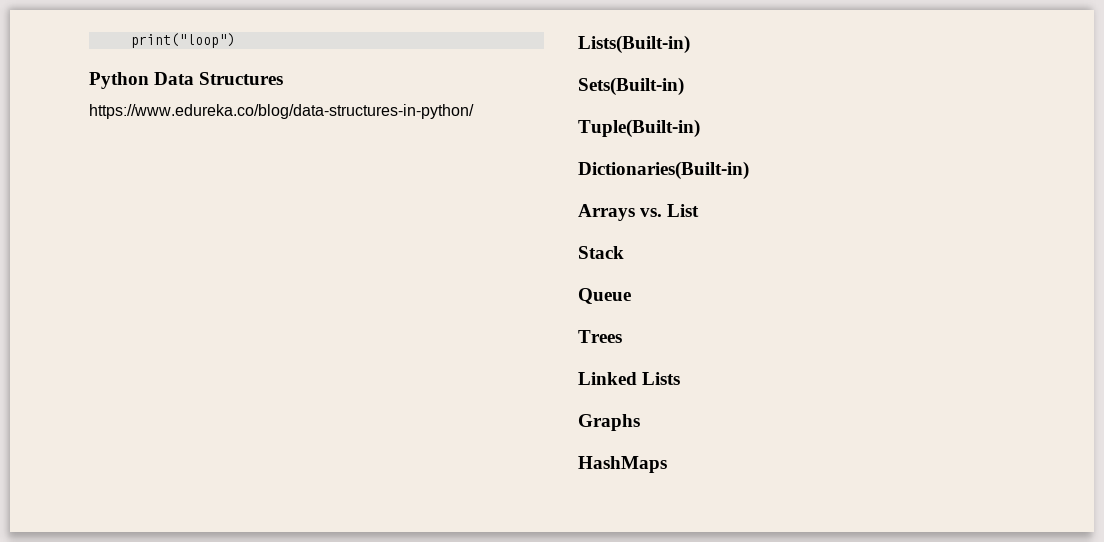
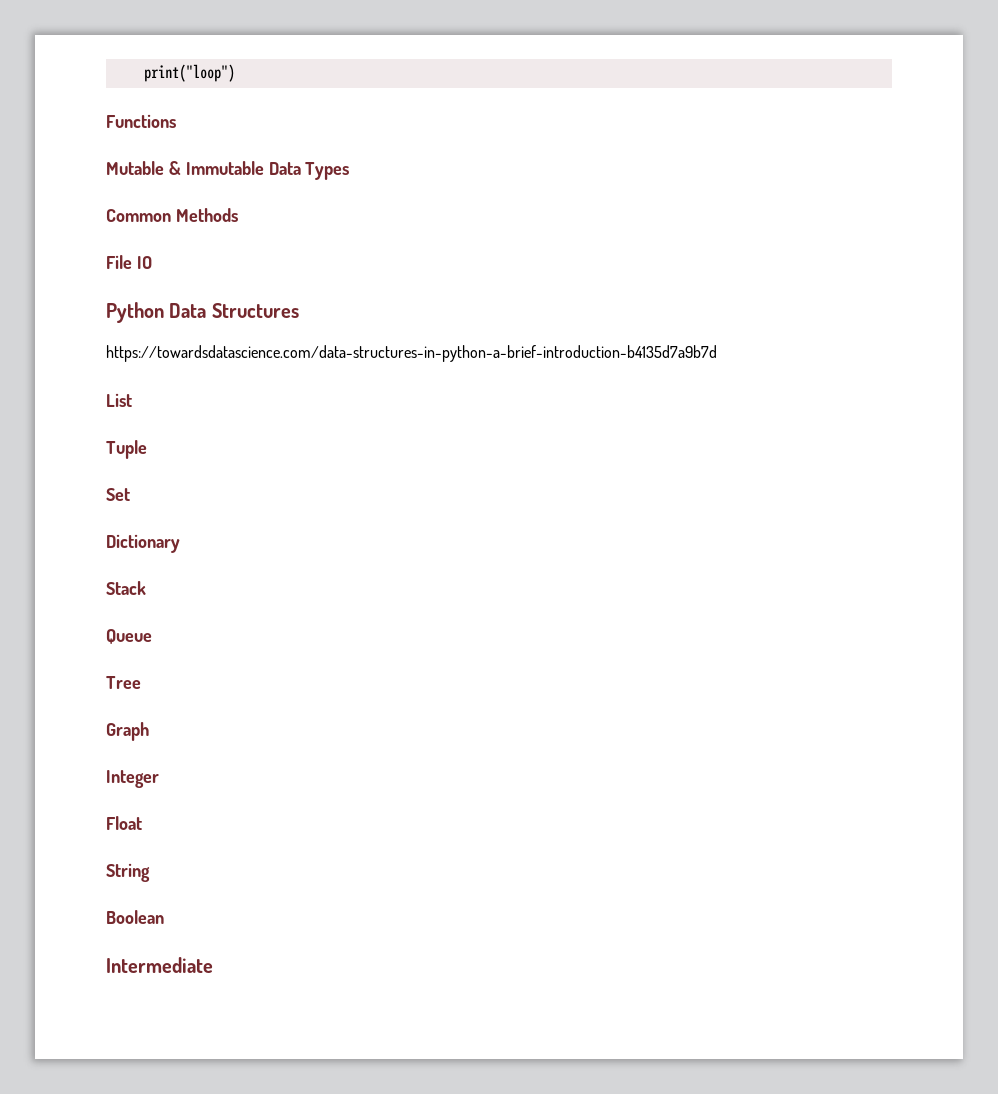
[89,72,284,89] [89,104,474,119] [578,35,690,54] [578,77,684,96] [578,119,700,138] [578,161,749,180] [578,204,700,221] [578,246,624,259] [578,288,631,304] [578,330,622,343] [578,372,681,385] [578,414,640,431] [578,456,667,473] Python Data Structures // https://www.edureka.co/blog/data-structures-in-python/ // Lists(Built-in) // Sets(Built-in) // Tuple(Built-in) // Dictionaries(Built-in) // Arrays vs. List // Stack // Queue // Trees // Linked Lists // Graphs // HashMaps -> [106,114,176,128] [106,161,350,180] [106,208,238,222] [106,255,152,269] [106,302,299,323] [106,345,717,362] [106,393,132,407] [106,440,147,459] [106,488,130,501] [106,534,180,553] [106,581,146,595] [106,629,152,644] [106,676,141,689] [106,722,149,741] [106,770,159,788] [106,816,142,830] [106,863,150,882] [106,910,164,924] [106,957,213,973] Functions // Mutable & Immutable Data Types // Common Methods // File IO // Python Data Structures // https://towardsdatascience.com/data-structures-in-python-a-brief-introduction-b4135d7a9b7d // List // Tuple // Set // Dictionary // Stack // Queue // Tree // Graph // Integer // Float // String // Boolean // Intermediate

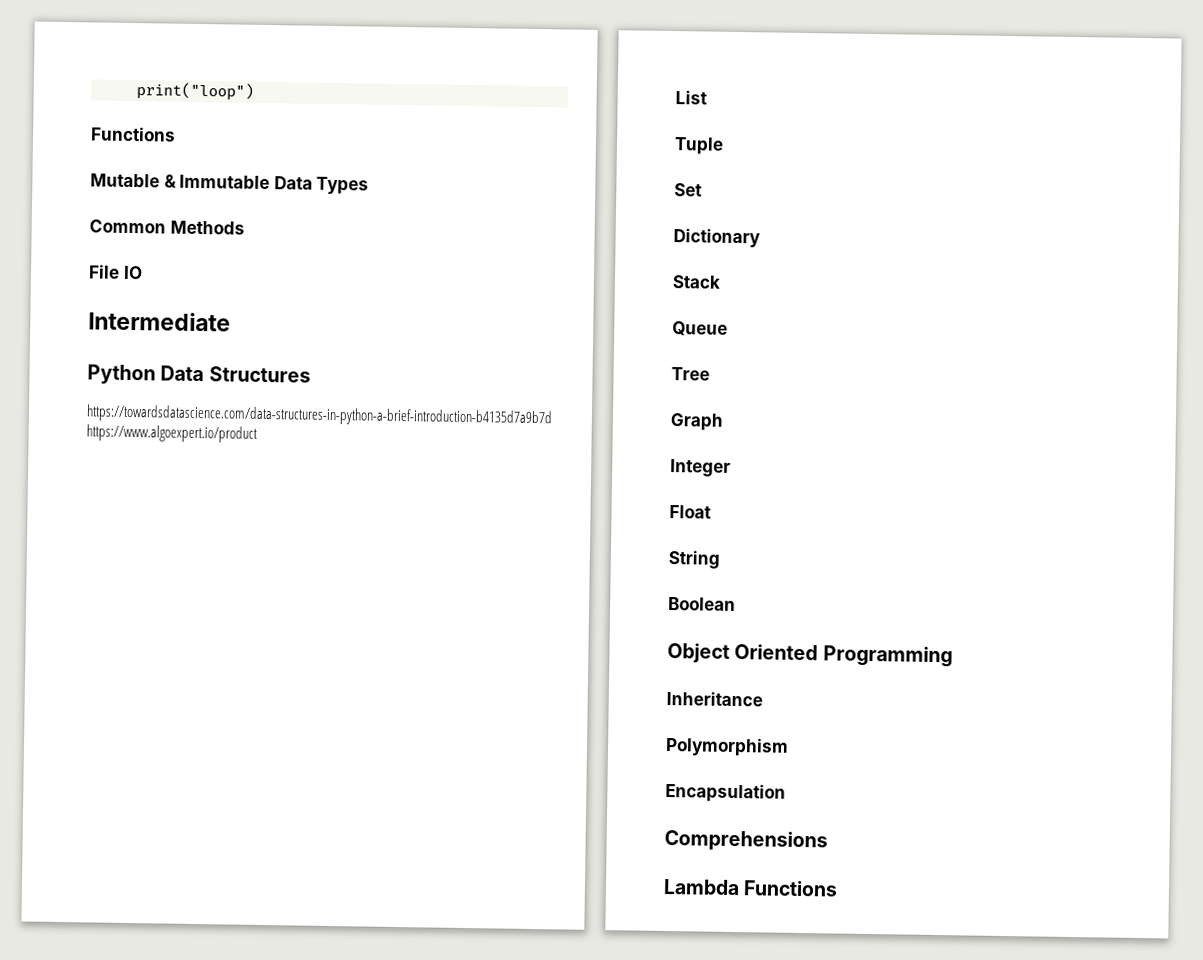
(152, 262) none -> [88,311,231,332] // Intermediate
(717, 353) none -> [86,424,258,443] https://www.algoexpert.io/product
[106,957,213,973] Intermediate -> [667,642,953,668] [666,690,763,707] [665,736,789,757] [665,782,786,803] [664,829,828,852] [663,878,839,897] Object Oriented Programming // Inheritance // Polymorphism // Encapsulation // Comprehensions // Lambda Functions

